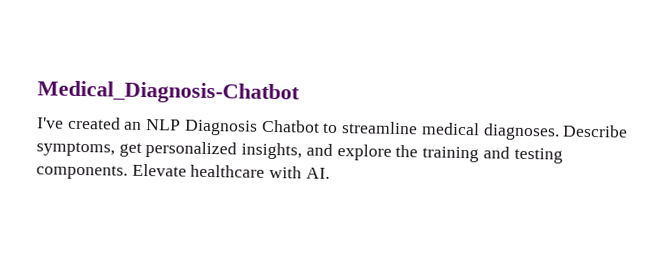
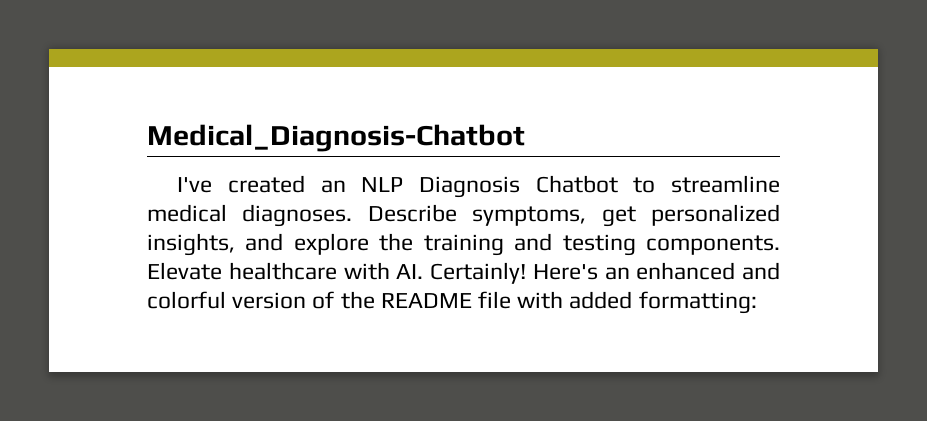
(330, 173) none -> [430,262,780,284] [147,291,757,314] Certainly! Here's an enhanced and colorful version of the README file with added formatting:

